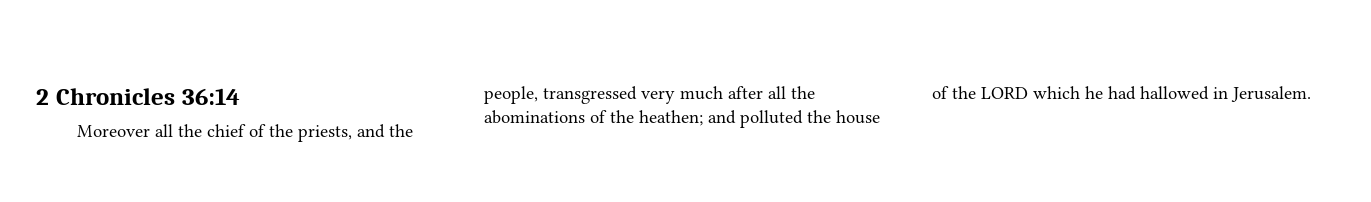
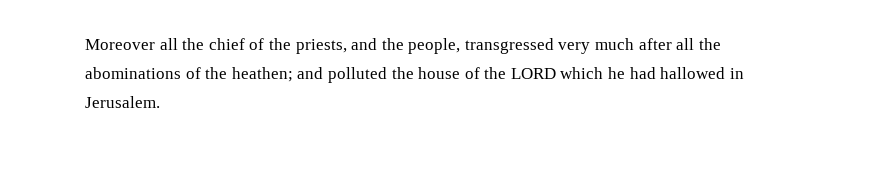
[36,88,240,105] 2 Chronicles 36:14 // -> (85, 44) none

